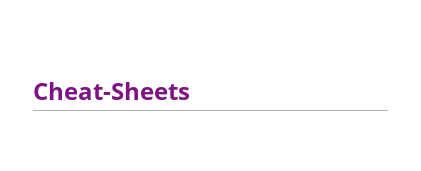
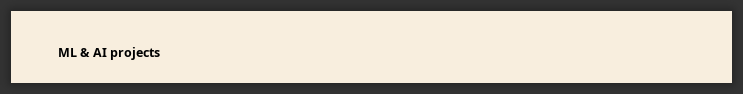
[33,82,190,100] Cheat-Sheets -> [58,47,161,60] ML & AI projects

